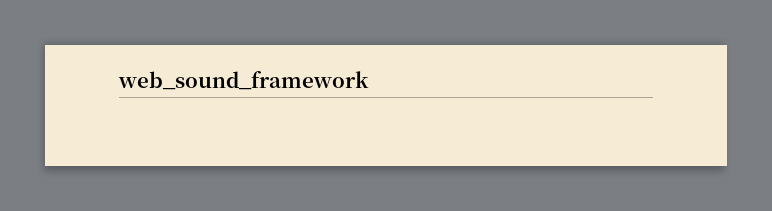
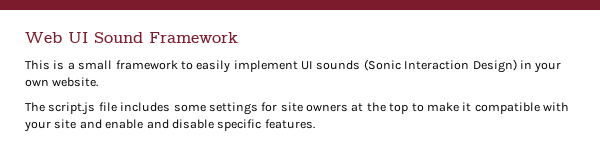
[118,71,369,90] web_sound_framework -> [25,32,238,43] [25,59,562,73] [25,77,99,87] [25,102,569,115] [24,119,315,132] Web UI Sound Framework // This is a small framework to easily implement UI sounds (Sonic Interaction Design) in your own website. // The script.js file includes some settings for site owners at the top to make it compatible with your site and enable and disable specific features.

